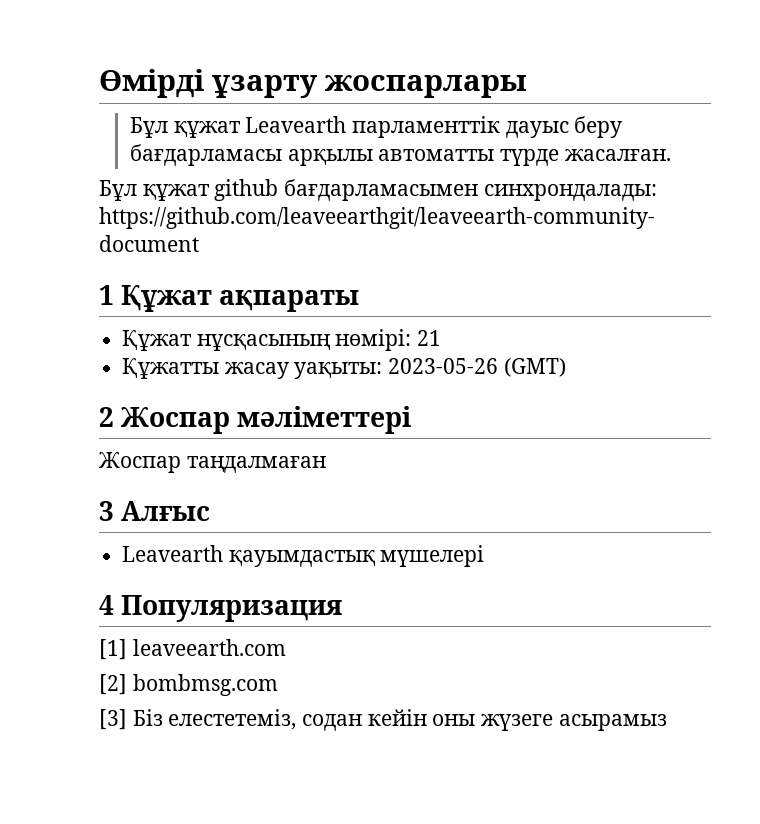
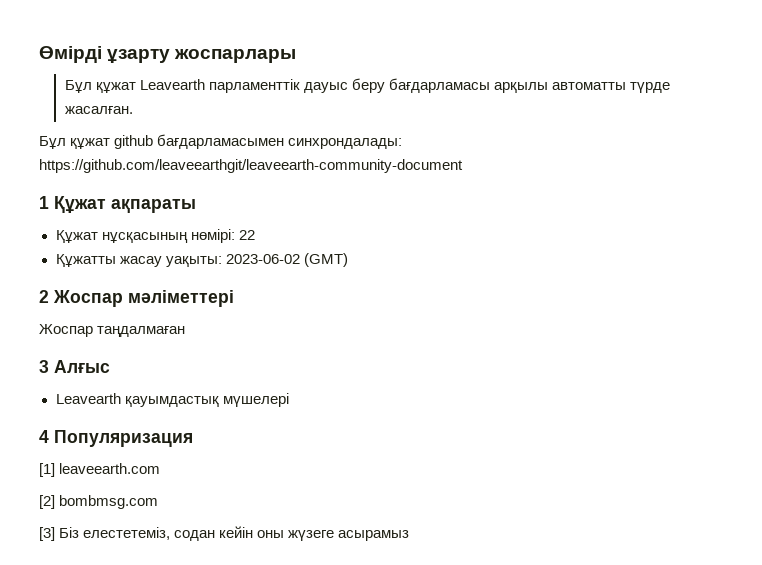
[417,330,442,346] 21 -> [238,230,255,240] 22
[388,358,499,374] 2023-05-26 -> [225,254,300,264] 2023-06-02

